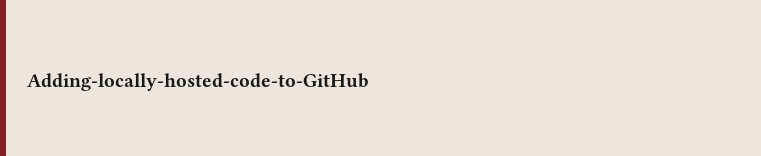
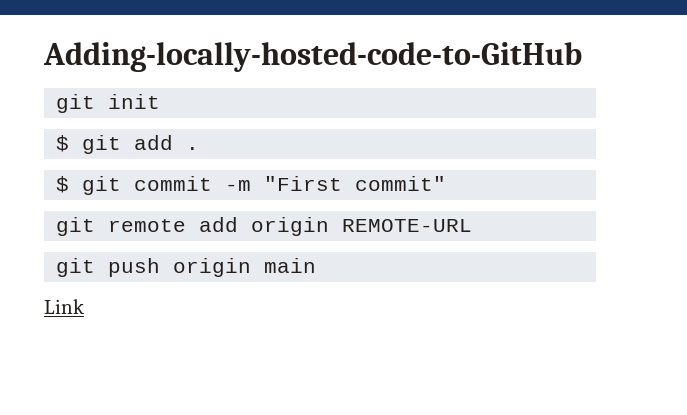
(369, 82) none -> [56,94,161,113] [56,135,200,154] [56,176,447,195] [56,217,473,236] [56,258,317,277] [44,299,85,314] // git init // $ git add . // $ git commit -m "First commit" // git remote add origin REMOTE-URL // git push origin main // Link

